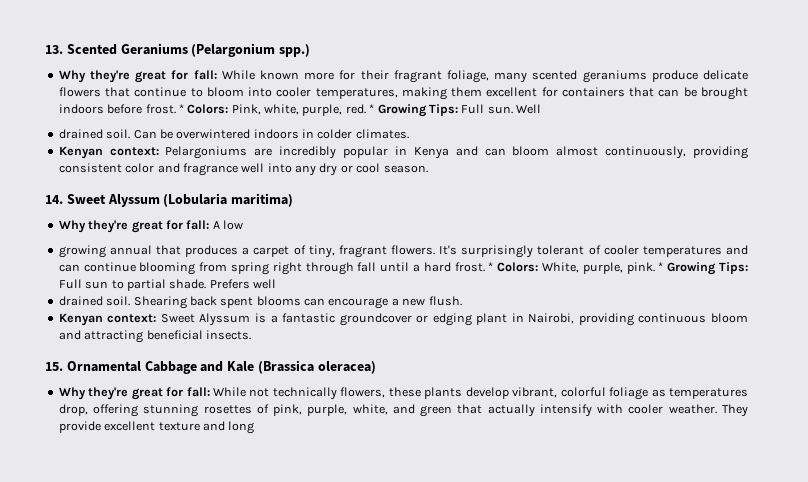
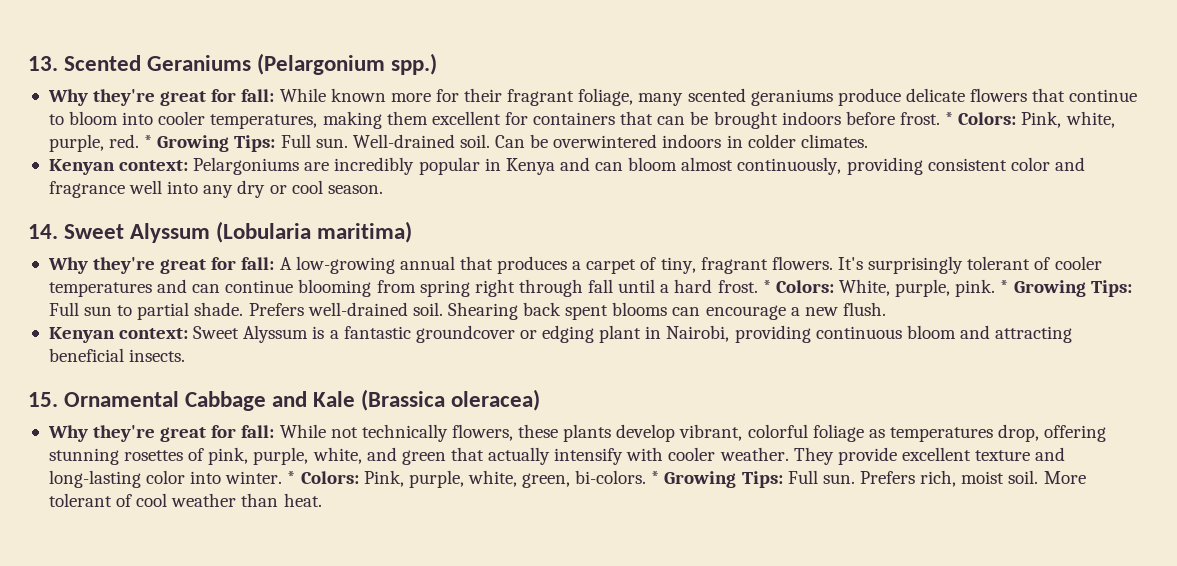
[516,104,541,114] [58,129,103,139] Well // drained -> [352,134,455,148] Well-drained
[223,220,243,230] [58,245,106,258] low // growing -> [295,256,395,274] low-growing
[253,279,276,289] [58,296,103,306] well // drained -> [307,302,408,316] well-drained
[228,421,255,434] long -> [48,470,1086,488] [48,493,322,507] long-lasting color into winter. * Colors: Pink, purple, white, green, bi-colors. * Growing Tips: Full sun. Prefers rich, moist soil. More tolerant of cool weather than heat.

